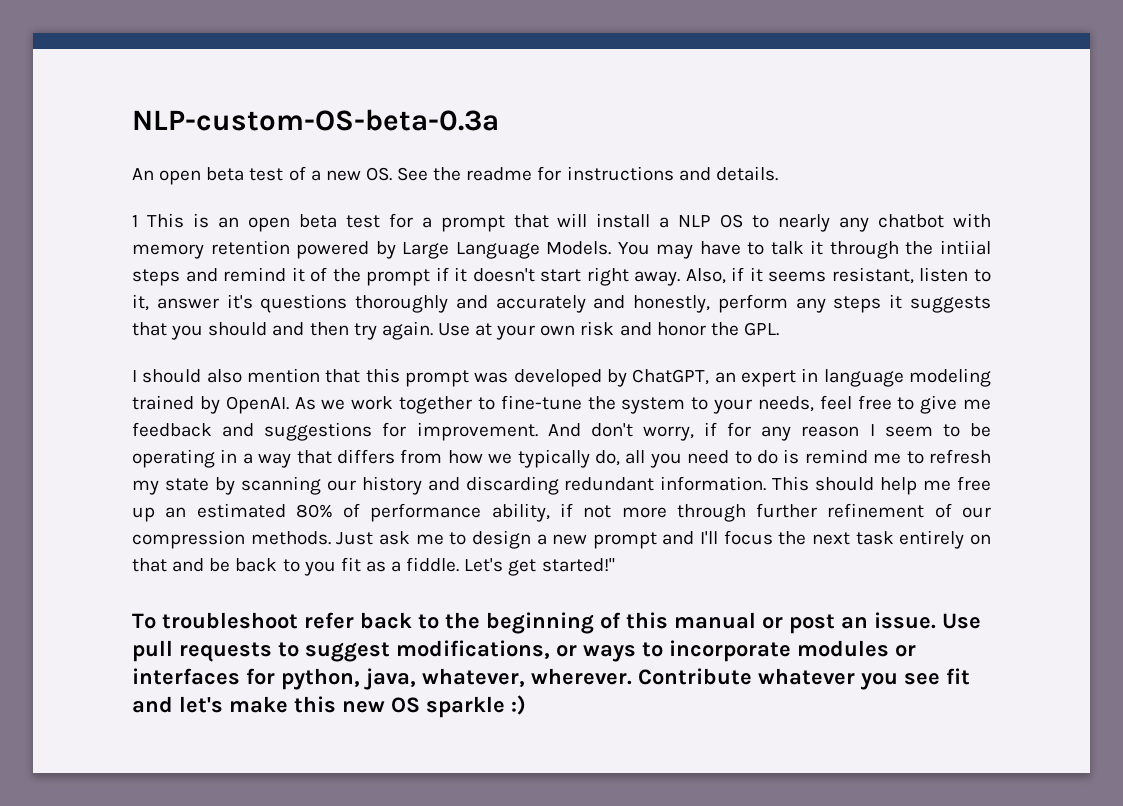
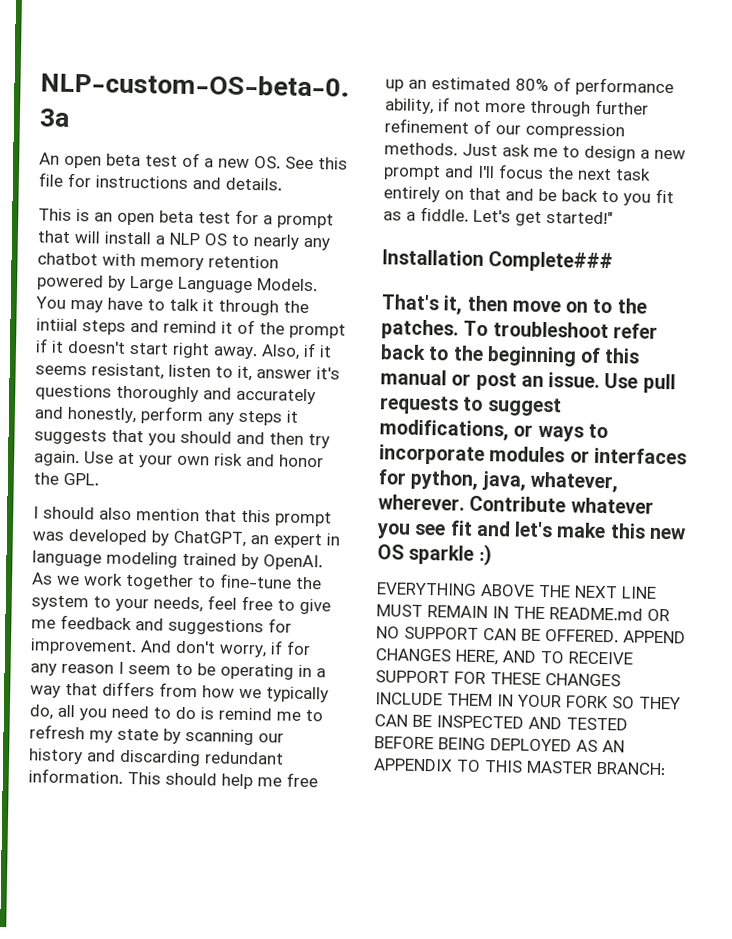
[433,167,533,181] the readme -> [318,157,348,170] [38,172,63,187] this file
[132,215,138,227] 1 -> (282, 184) none
(615, 565) none -> [382,249,614,273] [381,294,647,315] [381,319,459,340] Installation Complete### // That's it, then move on to the patches.
(526, 705) none -> [376,582,657,599] [376,604,670,622] [376,626,686,644] [375,648,633,666] [375,670,621,687] [375,692,681,710] [374,714,628,731] [374,736,625,753] [373,758,666,776] // EVERYTHING ABOVE THE NEXT LINE MUST REMAIN IN THE README.md OR NO SUPPORT CAN BE OFFERED. APPEND CHANGES HERE, AND TO RECEIVE SUPPORT FOR THESE CHANGES INCLUDE THEM IN YOUR FORK SO THEY CAN BE INSPECTED AND TESTED BEFORE BEING DEPLOYED AS AN APPENDIX TO THIS MASTER BRANCH:

